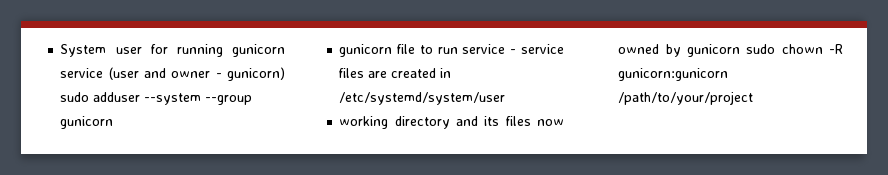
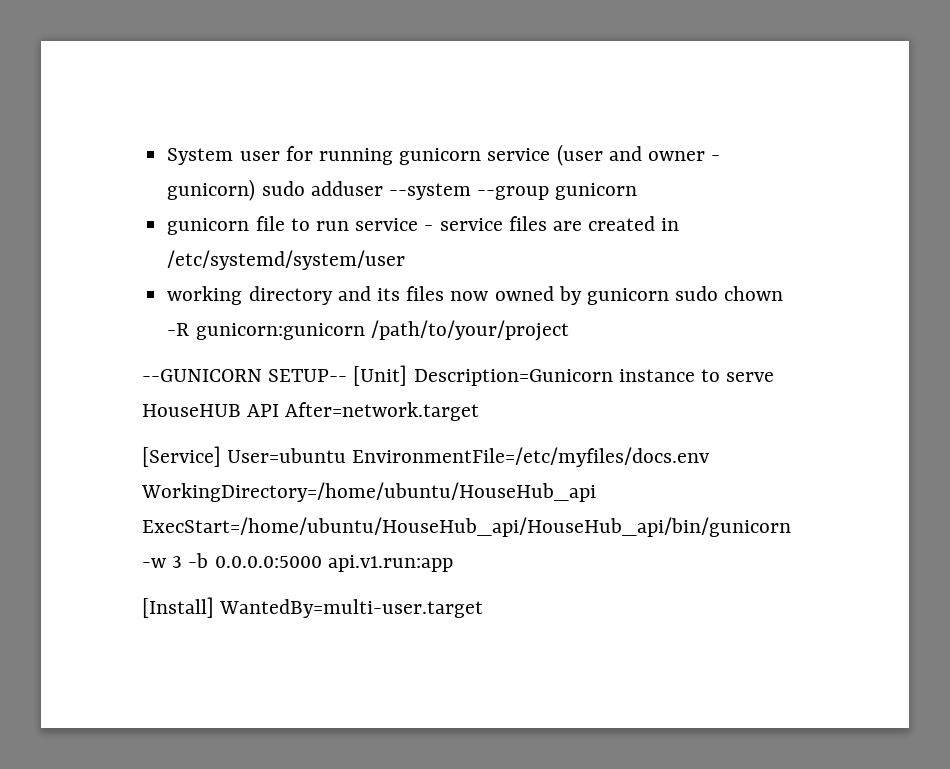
(754, 98) none -> [142,365,775,386] [142,402,480,421] [142,446,711,467] [141,482,596,502] [142,517,791,537] [142,553,453,572] [142,597,484,618] // --GUNICORN SETUP-- [Unit] Description=Gunicorn instance to serve HouseHUB API After=network.target // [Service] User=ubuntu EnvironmentFile=/etc/myfiles/docs.env WorkingDirectory=/home/ubuntu/HouseHub_api ExecStart=/home/ubuntu/HouseHub_api/HouseHub_api/bin/gunicorn -w 3 -b 0.0.0.0:5000 api.v1.run:app // [Install] WantedBy=multi-user.target

